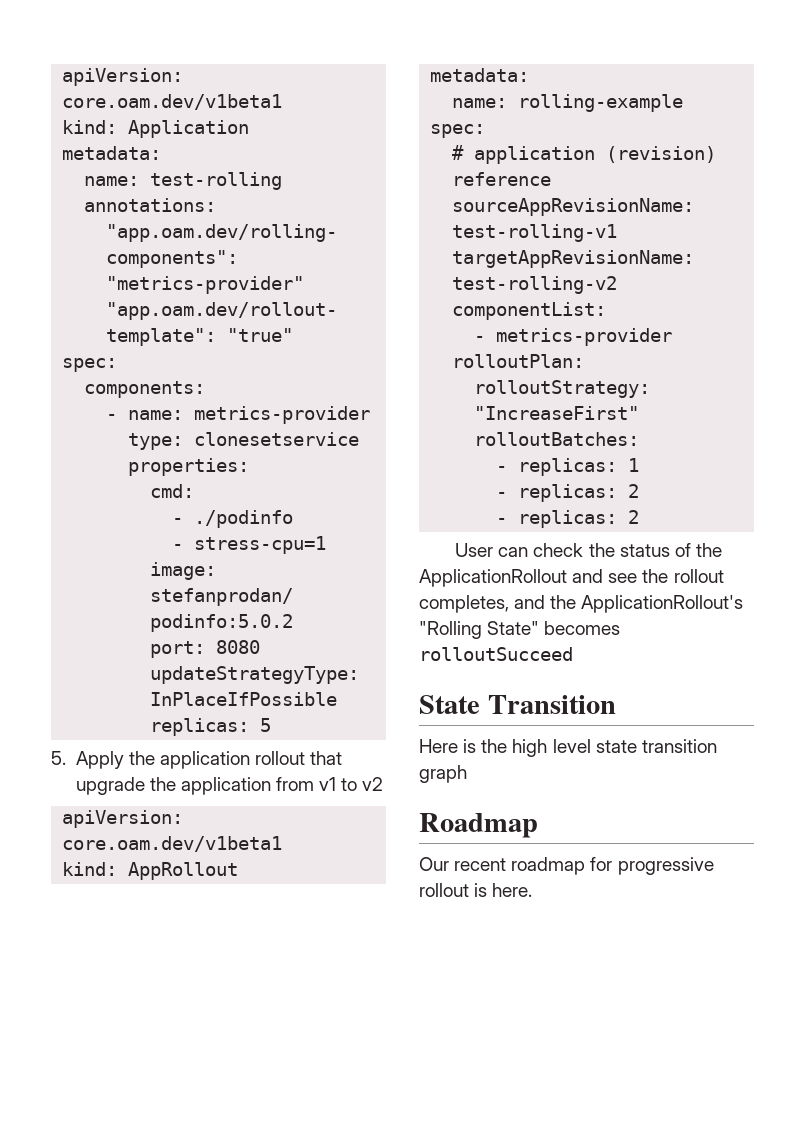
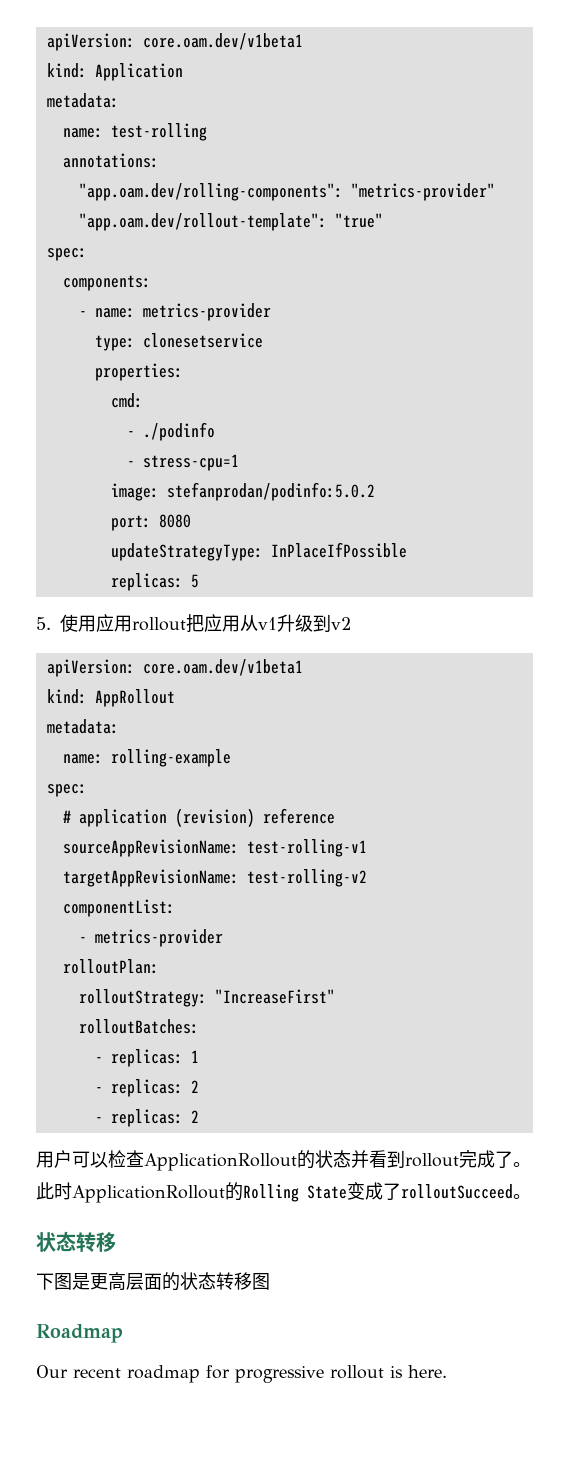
[75,751,343,769] [75,777,358,795] Apply the application rollout that upgrade the application from v1 to -> [60,614,331,633] 使用应用rollout把应用从v1升级到
[455,543,723,557] [419,569,724,587] [419,595,744,613] [419,621,621,639] [419,647,573,661] [419,695,616,714] [419,739,717,757] [419,765,467,783] User can check the status of the ApplicationRollout and see the rollout completes, and the ApplicationRollout's "Rolling State" becomes rolloutSucceed // State Transition // Here is the high level state transition graph -> [36,1150,531,1171] [36,1182,531,1203] [36,1231,116,1252] [36,1272,270,1291] 用户可以检查ApplicationRollout的状态并看到rollout完成了。此时ApplicationRollout的Rolling State变成了rolloutSucceed。 // 状态转移 // 下图是更高层面的状态转移图

